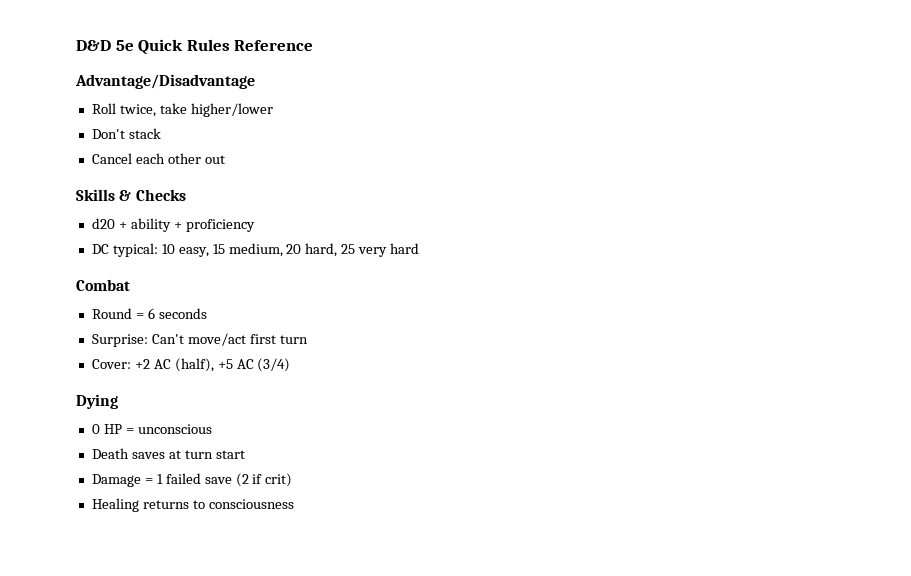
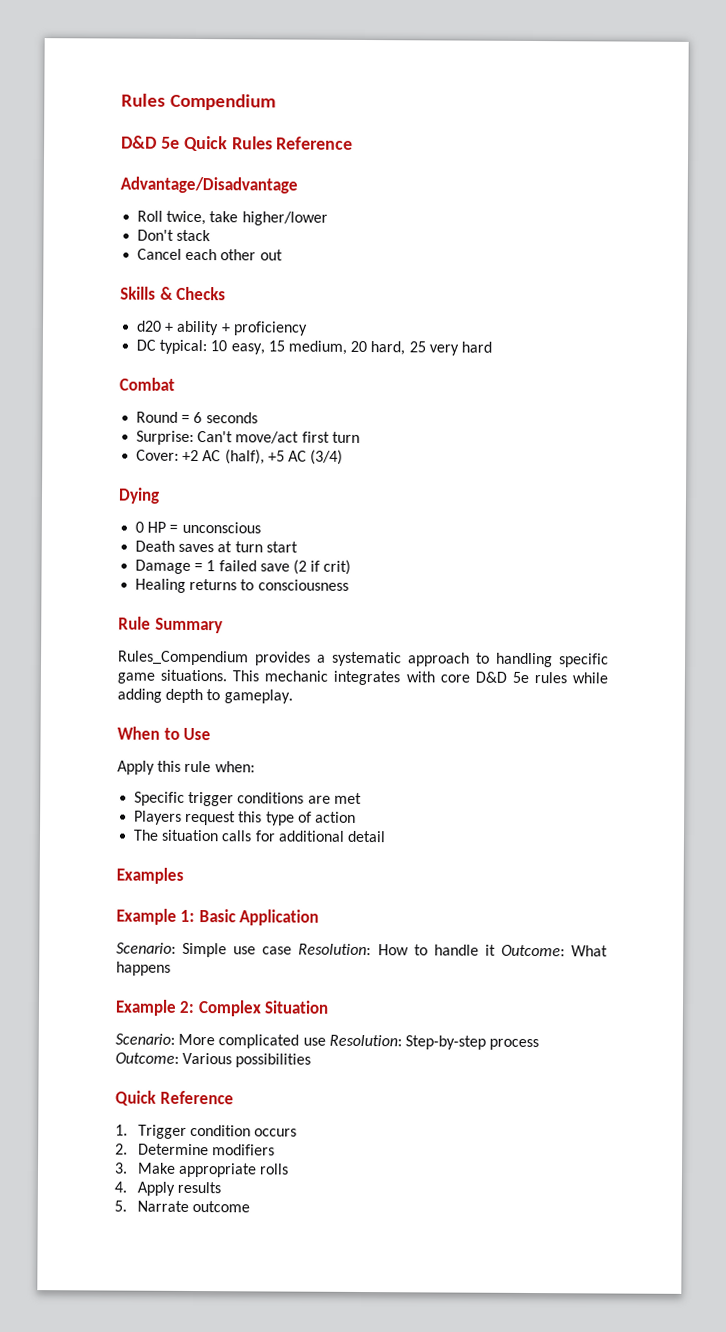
(76, 45) none -> [121,93,277,111] Rules Compendium //
(294, 504) none -> [118,616,223,634] [118,650,609,668] [117,669,609,686] [117,688,293,704] [117,726,212,741] [117,760,255,775] [134,791,362,807] [134,810,356,826] [133,829,386,843] [116,867,184,884] [116,908,320,926] [116,942,609,958] [116,961,171,976] [115,999,330,1017] [115,1033,540,1051] [115,1052,312,1068] [115,1090,234,1106] [115,1124,298,1139] [115,1143,276,1156] [114,1162,290,1178] [114,1181,222,1196] [114,1200,251,1213] // Rule Summary // Rules_Compendium provides a systematic approach to handling specific game situations. This mechanic integrates with core D&D 5e rules while adding depth to gameplay. // When to Use // Apply this rule when: // Specific trigger conditions are met // Players request this type of action // The situation calls for additional detail // Examples // Example 1: Basic Application // Scenario: Simple use case Resolution: How to handle it Outcome: What happens // Example 2: Complex Situation // Scenario: More complicated use Resolution: Step-by-step process Outcome: Various possibilities // Quick Reference // 1. Trigger condition occurs // 2. Determine modifiers // 3. Make appropriate rolls // 4. Apply results // 5. Narrate outcome

